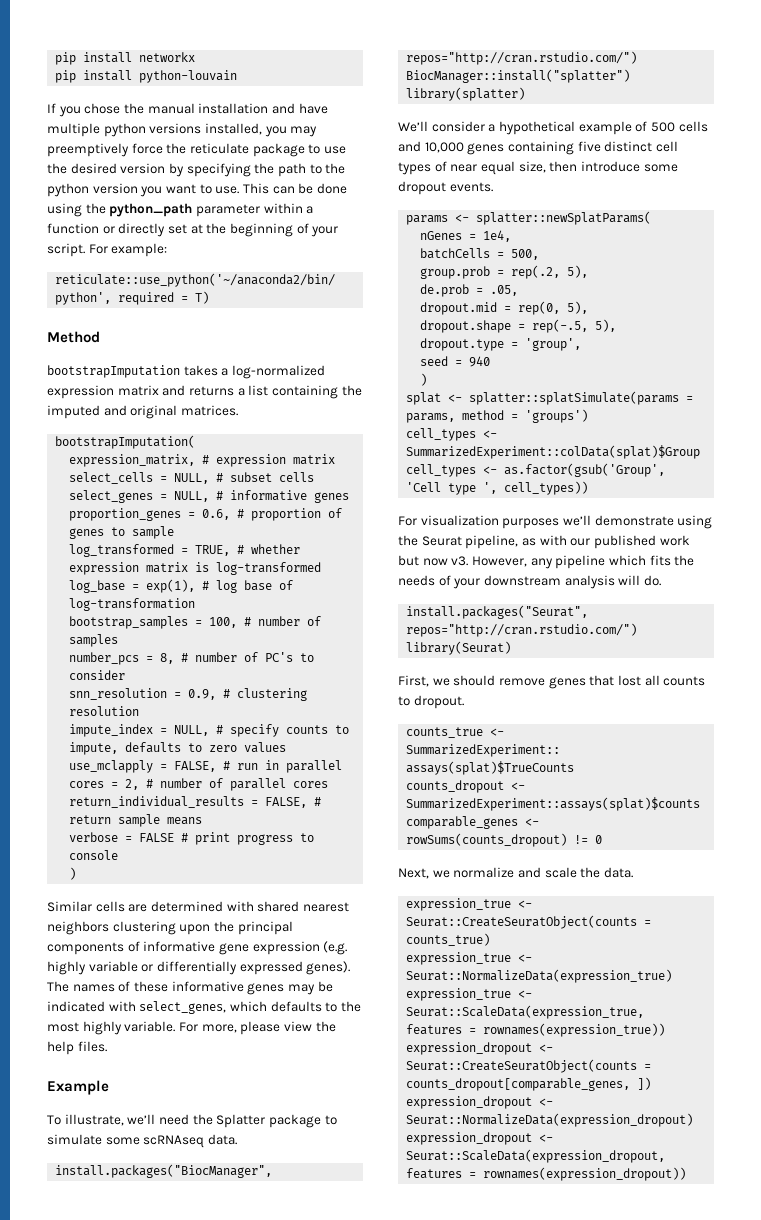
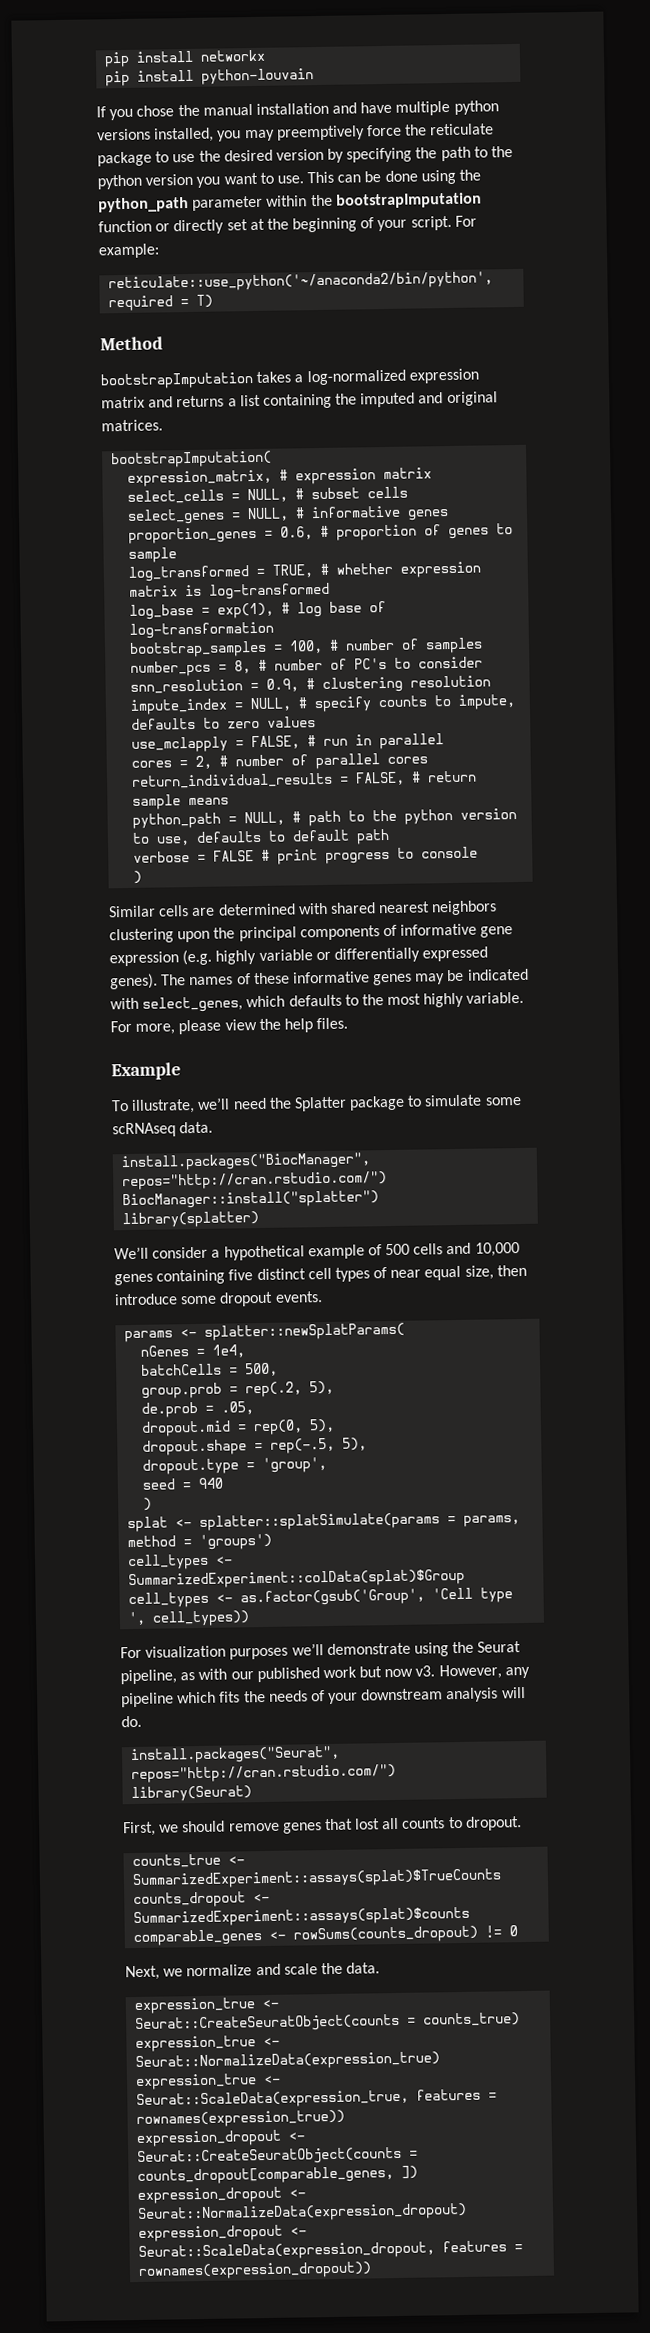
[306,206,314,214] a -> [310,192,482,209] the bootstrapImputation
(203, 821) none -> [132,808,518,829] [132,828,391,846] // python_path = NULL, # path to the python version to use, defaults to default path

